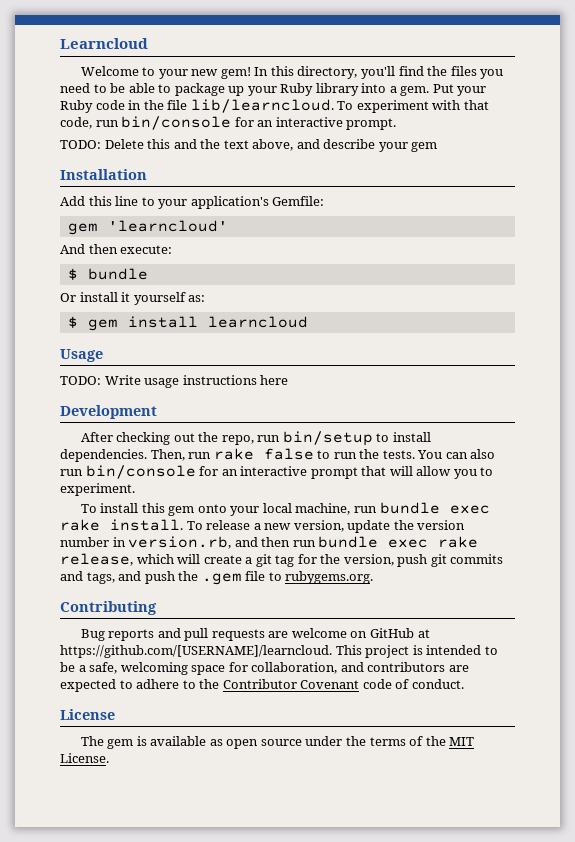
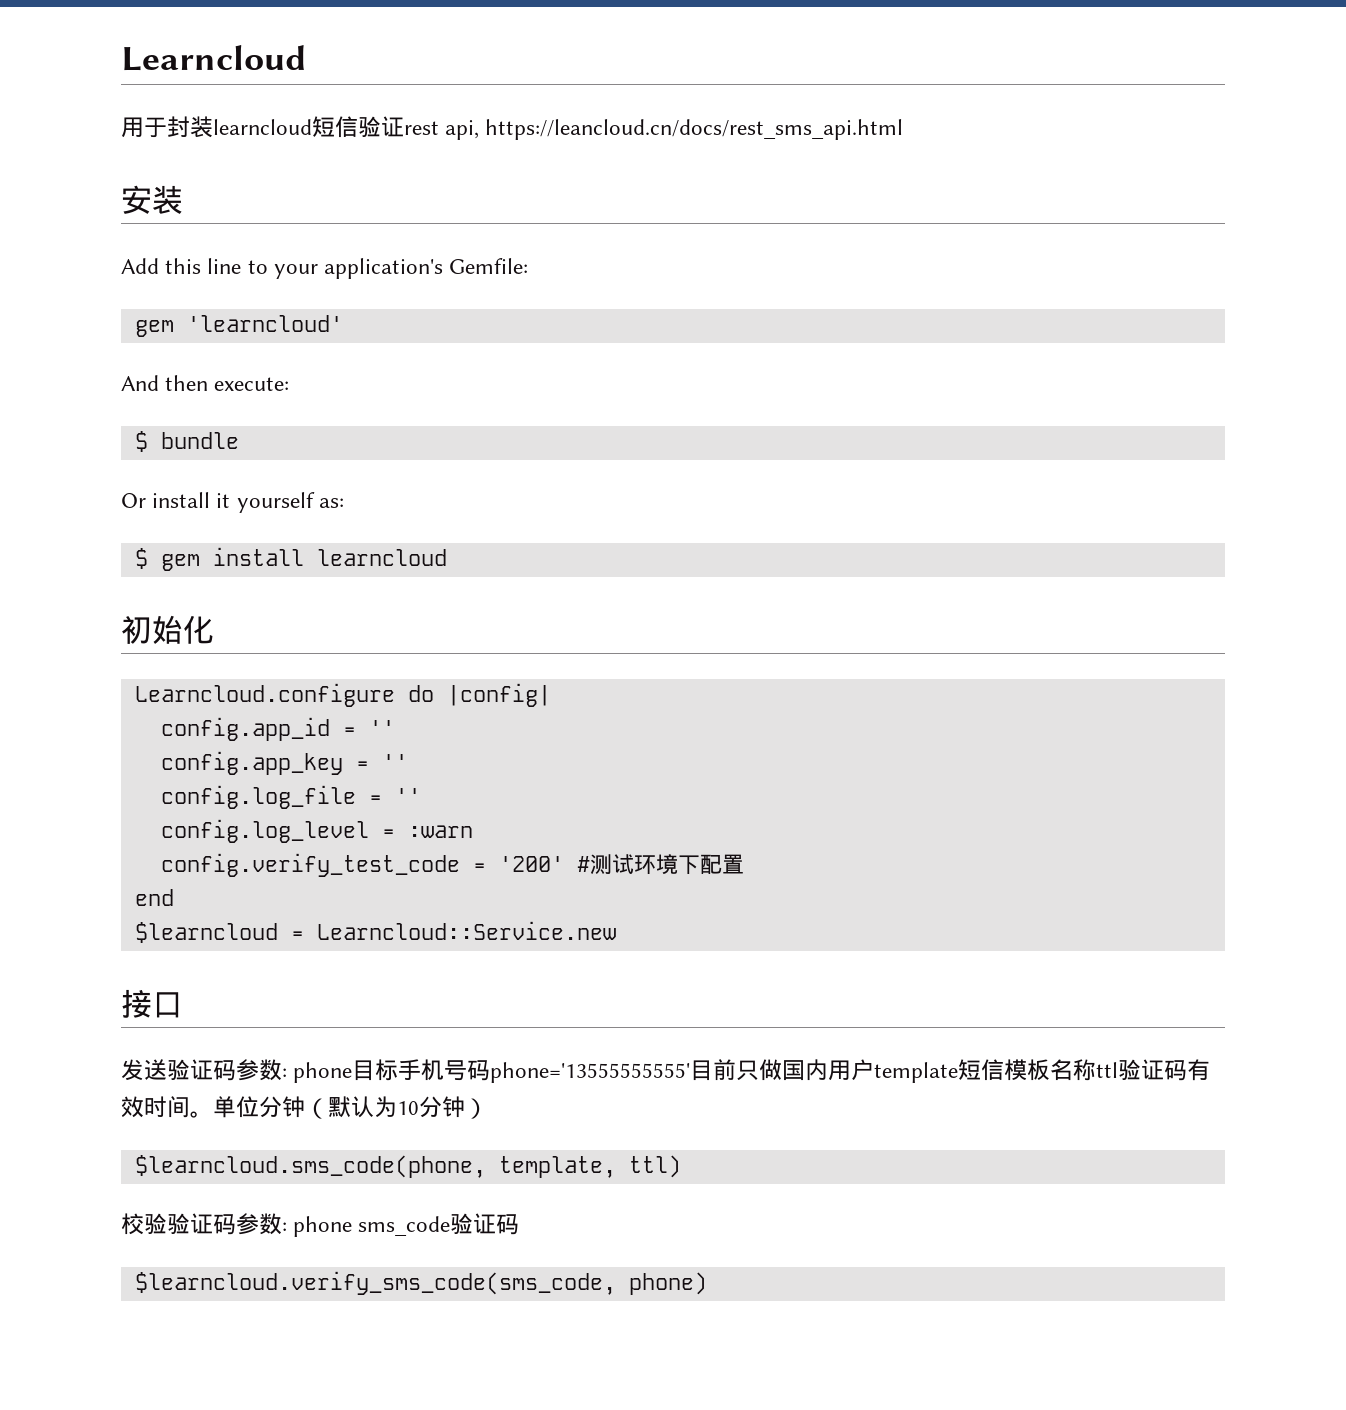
[80,66,504,79] [60,83,487,96] [60,99,489,113] [60,116,397,130] [60,139,438,152] [60,169,147,180] Welcome to your new gem! In this directory, you'll find the files you need to be able to package up your Ruby library into a gem. Put your Ruby code in the file lib/learncloud. To experiment with that code, run bin/console for an interactive prompt. // TODO: Delete this and the text above, and describe your gem // Installation -> [121,116,904,140] [121,185,183,214] 用于封装learncloud短信验证rest api, https://leancloud.cn/docs/rest_sms_api.html // 安装
[60,349,103,362] [60,375,289,388] [60,405,157,419] [80,431,431,446] [60,448,496,462] [60,465,494,479] [60,483,135,496] [80,502,490,516] [60,519,466,533] [60,536,479,549] [60,553,504,567] [60,571,374,585] [60,601,157,615] [80,628,430,641] [60,645,498,658] [60,662,469,675] [60,679,464,692] [60,709,115,720] [80,736,475,749] [60,753,109,763] Usage // TODO: Write usage instructions here // Development // After checking out the repo, run bin/setup to install dependencies. Then, run rake false to run the tests. You can also run bin/console for an interactive prompt that will allow you to experiment. // To install this gem onto your local machine, run bundle exec rake install. To release a new version, update the version number in version.rb, and then run bundle exec rake release, which will create a git tag for the version, push git commits and tags, and push the .gem file to rubygems.org. // Contributing // Bug reports and pull requests are welcome on GitHub at https://github.com/[USERNAME]/learncloud. This project is intended to be a safe, welcoming space for collaboration, and contributors are expected to adhere to the Contributor Covenant code of conduct. // License // The gem is available as open source under the terms of the MIT License. -> [121,615,214,644] [134,683,551,707] [160,717,395,741] [160,751,408,775] [160,785,421,809] [160,819,473,843] [160,853,744,877] [134,889,174,906] [134,921,616,943] [121,989,183,1018] [121,1059,1211,1083] [121,1096,488,1119] [134,1155,681,1178] [121,1213,520,1237] [134,1271,707,1295] 初始化 // Learncloud.configure do |config| // config.app_id = '' // config.app_key = '' // config.log_file = '' // config.log_level = :warn // config.verify_test_code = '200' #测试环境下配置 // end // $learncloud = Learncloud::Service.new // 接口 // 发送验证码参数: phone目标手机号码phone='13555555555'目前只做国内用户template短信模板名称ttl验证码有效时间。单位分钟（默认为10分钟） // $learncloud.sms_code(phone, template, ttl) // 校验验证码参数: phone sms_code验证码 // $learncloud.verify_sms_code(sms_code, phone)

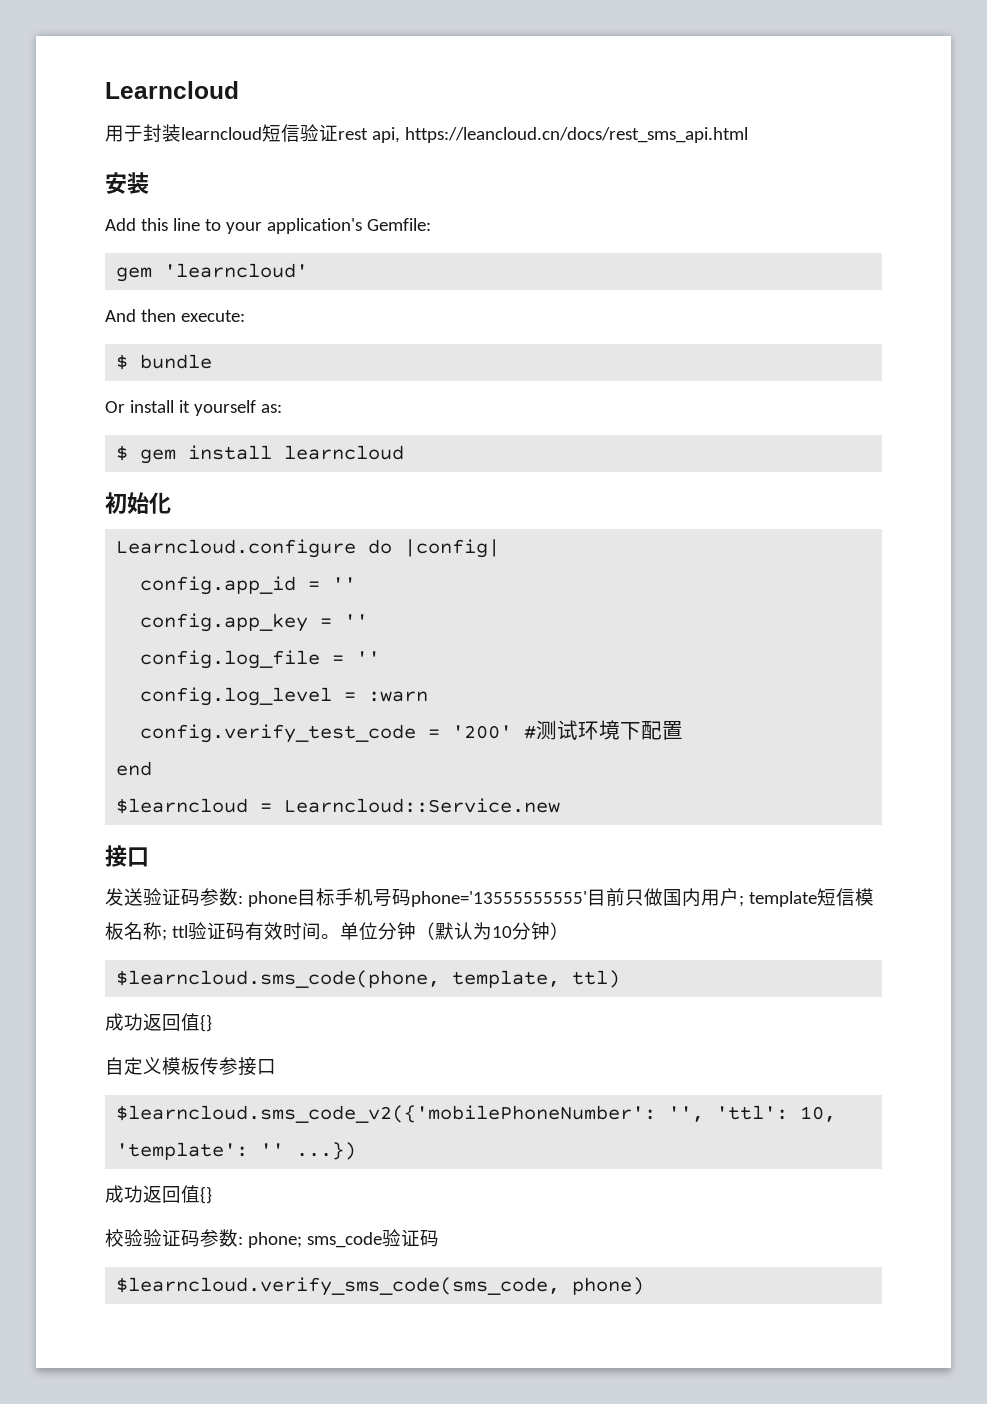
(875, 1070) none -> [738,895,744,907] ;
(1097, 1070) none -> [162,929,167,941] ;
(681, 1166) none -> [105,1013,212,1032] [105,1057,276,1076] [116,1105,837,1123] [116,1142,357,1160] [105,1185,212,1204] // 成功返回值{} // 自定义模板传参接口 // $learncloud.sms_code_v2({'mobilePhoneNumber': '', 'ttl': 10, 'template': '' ...}) // 成功返回值{}
[293,1216,353,1237] phone -> [247,1232,302,1248] phone;

